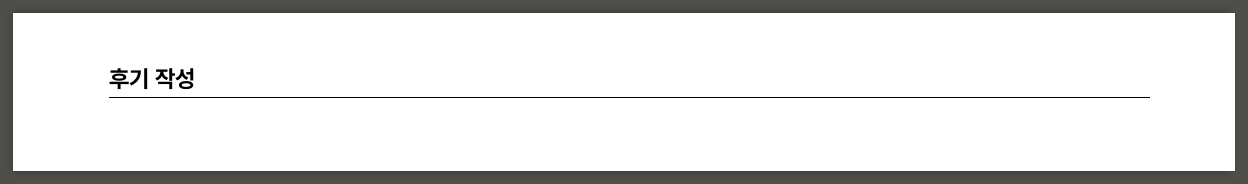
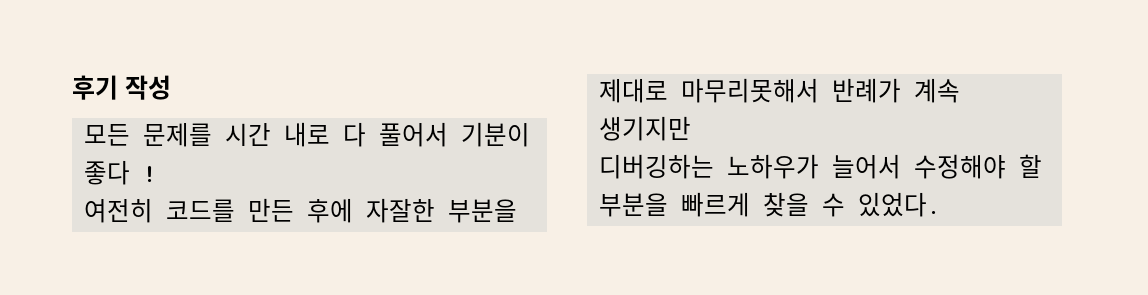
(196, 79) none -> [84,122,531,147] [84,160,157,185] [84,198,518,223] [599,78,961,103] [599,116,692,141] [599,154,1043,179] [599,192,941,217] // 모든 문제를 시간 내로 다 풀어서 기분이 좋다 ! // 여전히 코드를 만든 후에 자잘한 부분을 제대로 마무리못해서 반례가 계속 생기지만 // 디버깅하는 노하우가 늘어서 수정해야 할 부분을 빠르게 찾을 수 있었다.

